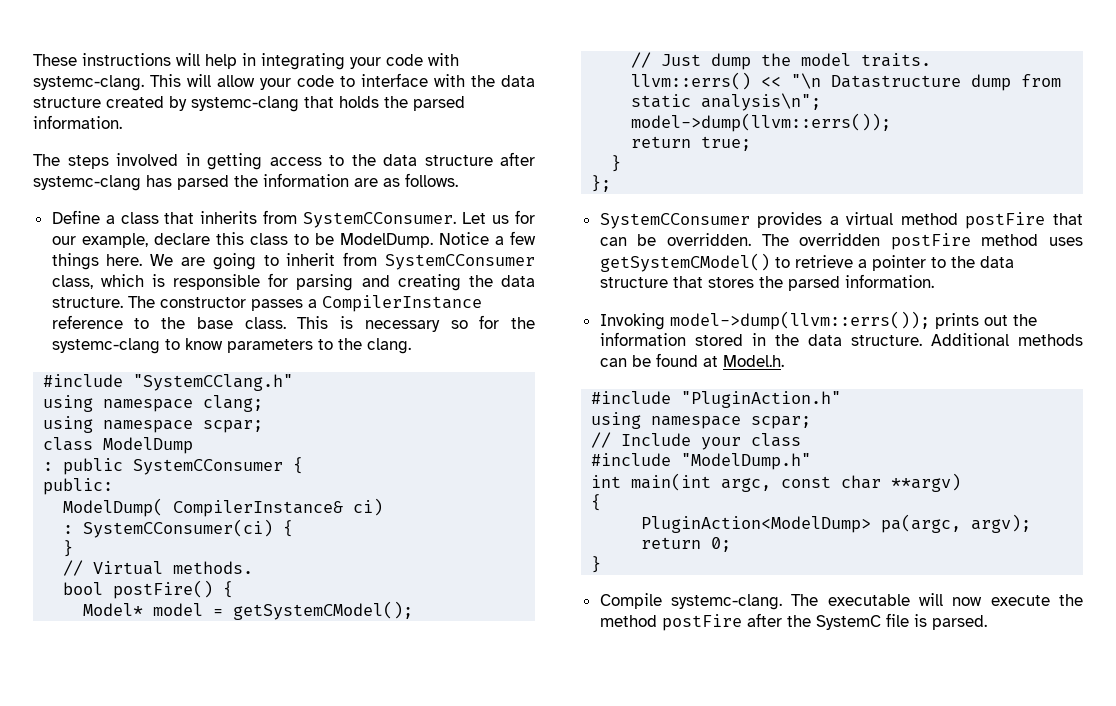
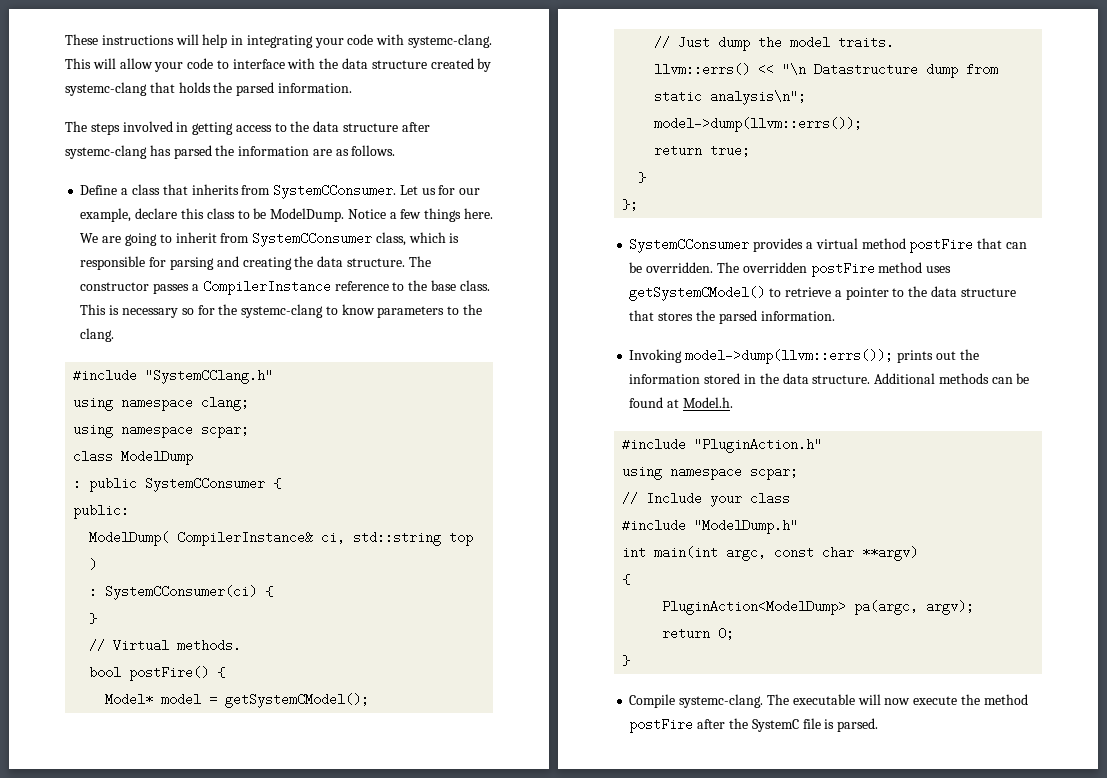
[353,498,384,516] ci) -> [321,531,474,546] [89,558,98,571] ci, std::string top )

